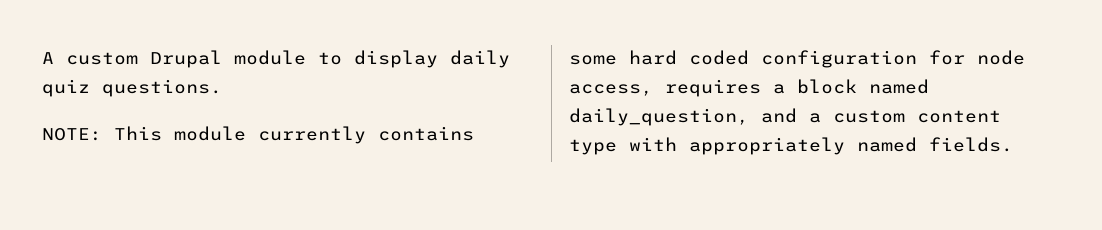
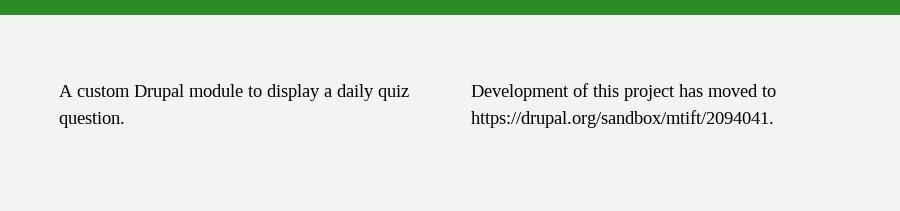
(438, 59) none -> [324,88,332,97] a
[102,79,222,97] [42,126,474,144] [569,50,1025,68] [569,79,929,97] [569,108,1001,126] [569,137,1013,155] questions. // NOTE: This module currently contains some hard coded configuration for node access, requires a block named daily_question, and a custom content type with appropriately named fields. -> [59,112,125,128] [471,83,776,101] [471,110,774,128] question. // Development of this project has moved to https://drupal.org/sandbox/mtift/2094041.

